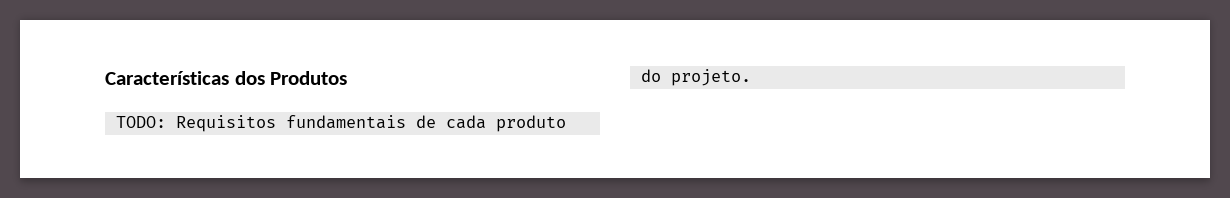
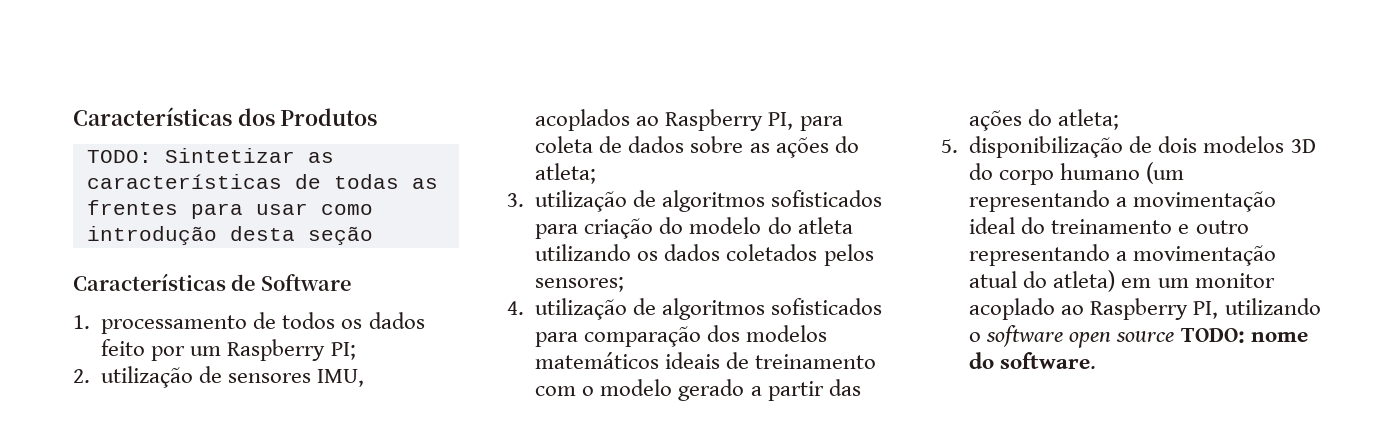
[175,115,566,132] [640,69,751,86] Requisitos fundamentais de cada produto do projeto. -> [164,148,334,163] [86,174,438,189] [86,200,373,219] [86,226,373,245] [73,273,351,291] [73,312,425,334] [101,339,356,361] [73,366,365,388] [535,109,843,131] [535,136,859,158] [535,163,597,184] [507,190,883,212] [535,217,853,239] [535,244,874,266] [535,276,625,292] [507,298,883,320] [535,325,828,347] [535,352,877,369] [535,379,861,401] [969,109,1120,131] [941,136,1316,158] [969,162,1185,185] [969,190,1277,212] [969,217,1249,234] [969,244,1277,266] [969,270,1275,292] [969,298,1321,320] [969,325,1308,348] [969,352,1097,369] Sintetizar as características de todas as frentes para usar como introdução desta seção // Características de Software // 1. processamento de todos os dados feito por um Raspberry PI; // 2. utilização de sensores IMU, acoplados ao Raspberry PI, para coleta de dados sobre as ações do atleta; // 3. utilização de algoritmos sofisticados para criação do modelo do atleta utilizando os dados coletados pelos sensores; // 4. utilização de algoritmos sofisticados para comparação dos modelos matemáticos ideais de treinamento com o modelo gerado a partir das ações do atleta; // 5. disponibilização de dois modelos 3D do corpo humano (um representando a movimentação ideal do treinamento e outro representando a movimentação atual do atleta) em um monitor acoplado ao Raspberry PI, utilizando o software open source TODO: nome do software.

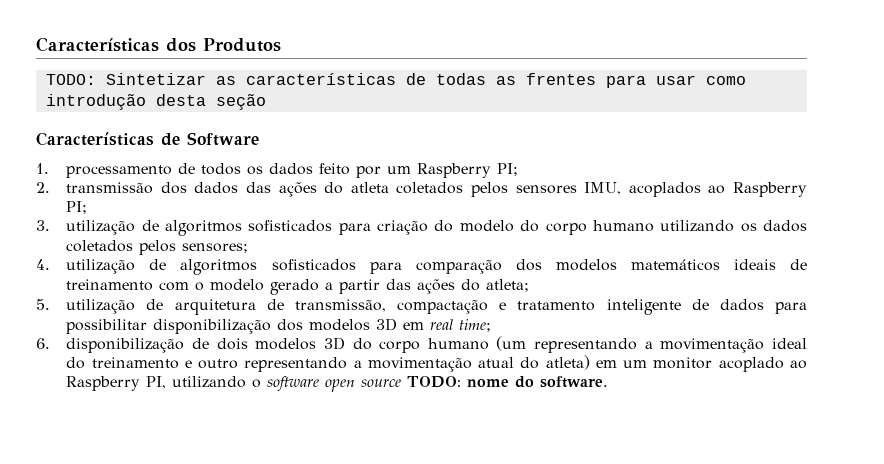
[101,366,223,388] utilização de -> [66,182,509,197] transmissão dos dados das ações do atleta coletados pelos
[768,112,843,131] [535,136,859,158] [535,163,597,184] PI, para coleta de dados sobre as ações do atleta; -> [66,201,88,214] PI;
[797,217,853,234] atleta -> [545,220,654,235] corpo humano
(958, 146) none -> [66,299,808,315] [66,318,492,334] [36,338,50,349] utilização de arquitetura de transmissão, compactação e tratamento inteligente de dados para possibilitar disponibilização dos modelos 3D em real time; // 6.

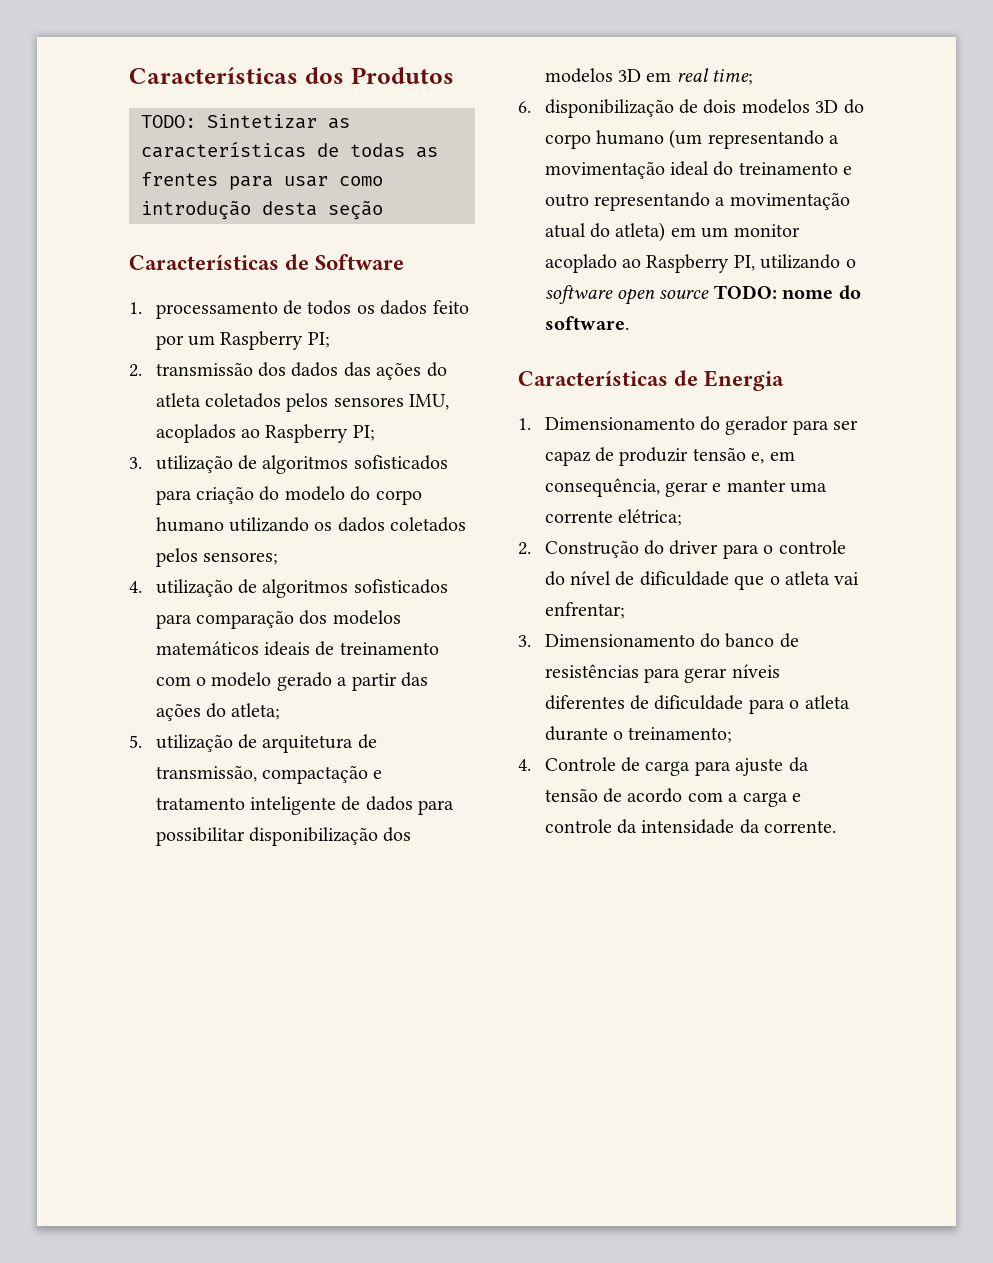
(609, 382) none -> [518,370,785,391] [518,416,859,435] [544,447,795,466] [544,478,828,497] [544,509,683,526] [518,540,846,559] [544,571,860,590] [544,602,625,619] [518,633,799,648] [544,664,780,683] [544,695,850,714] [544,726,733,743] [518,757,809,776] [544,788,802,807] [544,819,837,834] // Características de Energia // 1. Dimensionamento do gerador para ser capaz de produzir tensão e, em consequência, gerar e manter uma corrente elétrica; // 2. Construção do driver para o controle do nível de dificuldade que o atleta vai enfrentar; // 3. Dimensionamento do banco de resistências para gerar níveis diferentes de dificuldade para o atleta durante o treinamento; // 4. Controle de carga para ajuste da tensão de acordo com a carga e controle da intensidade da corrente.

